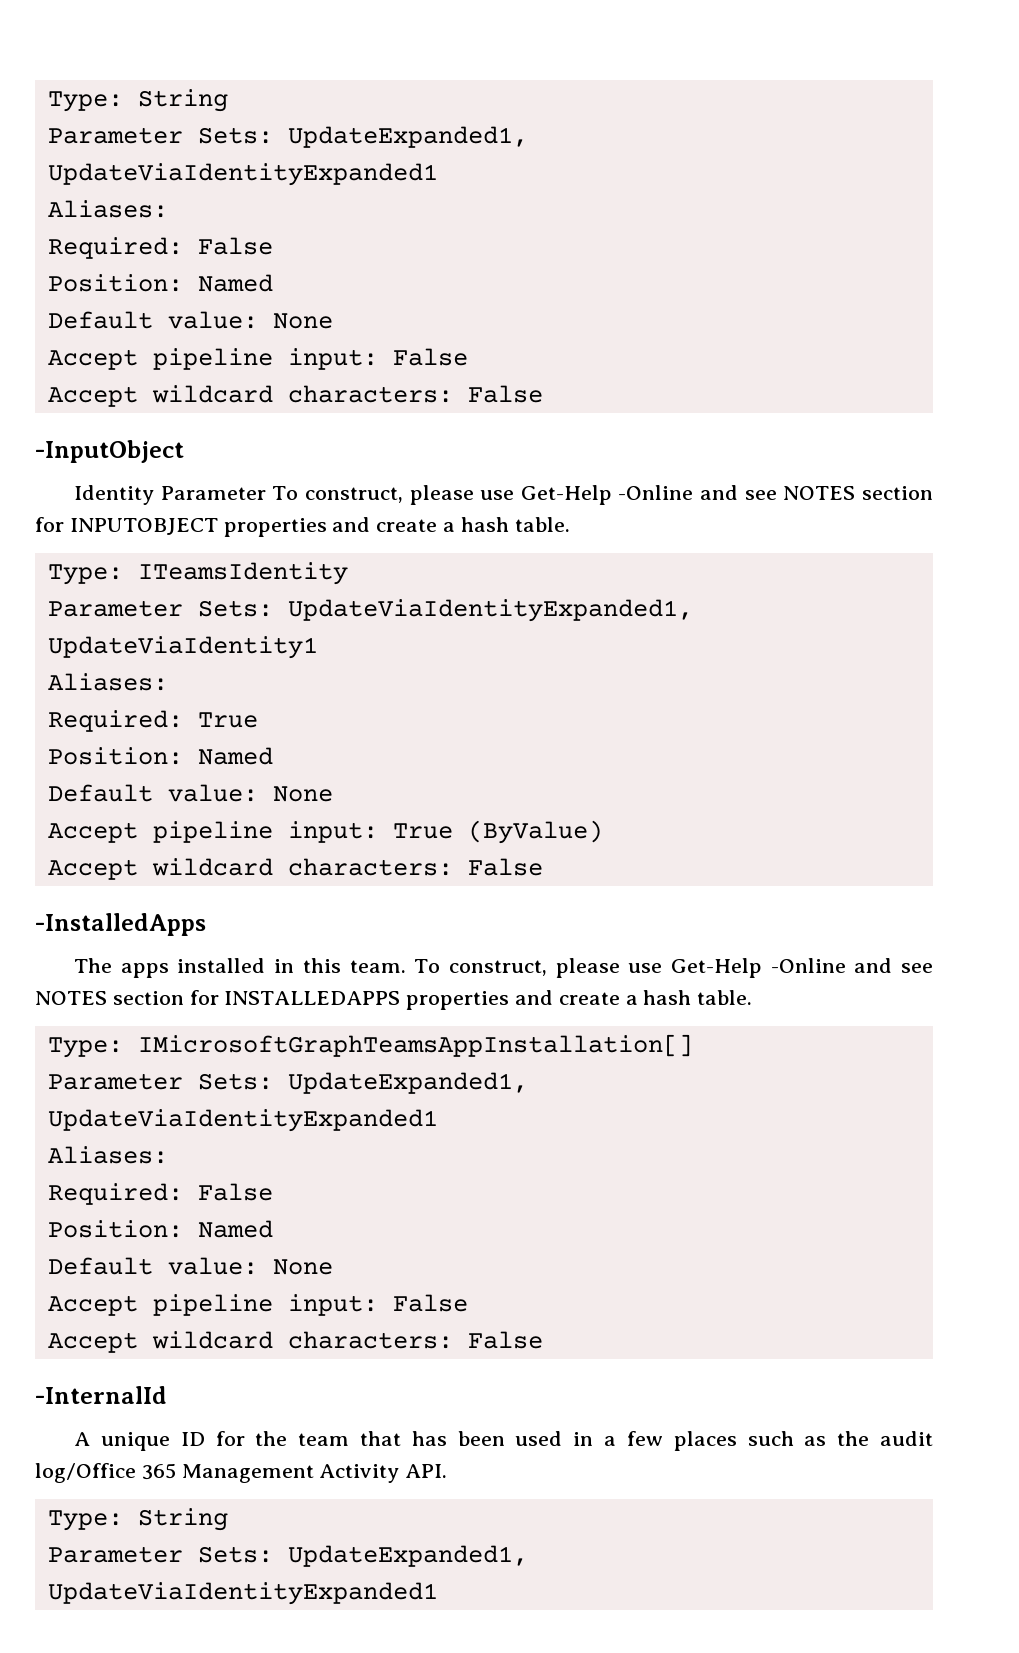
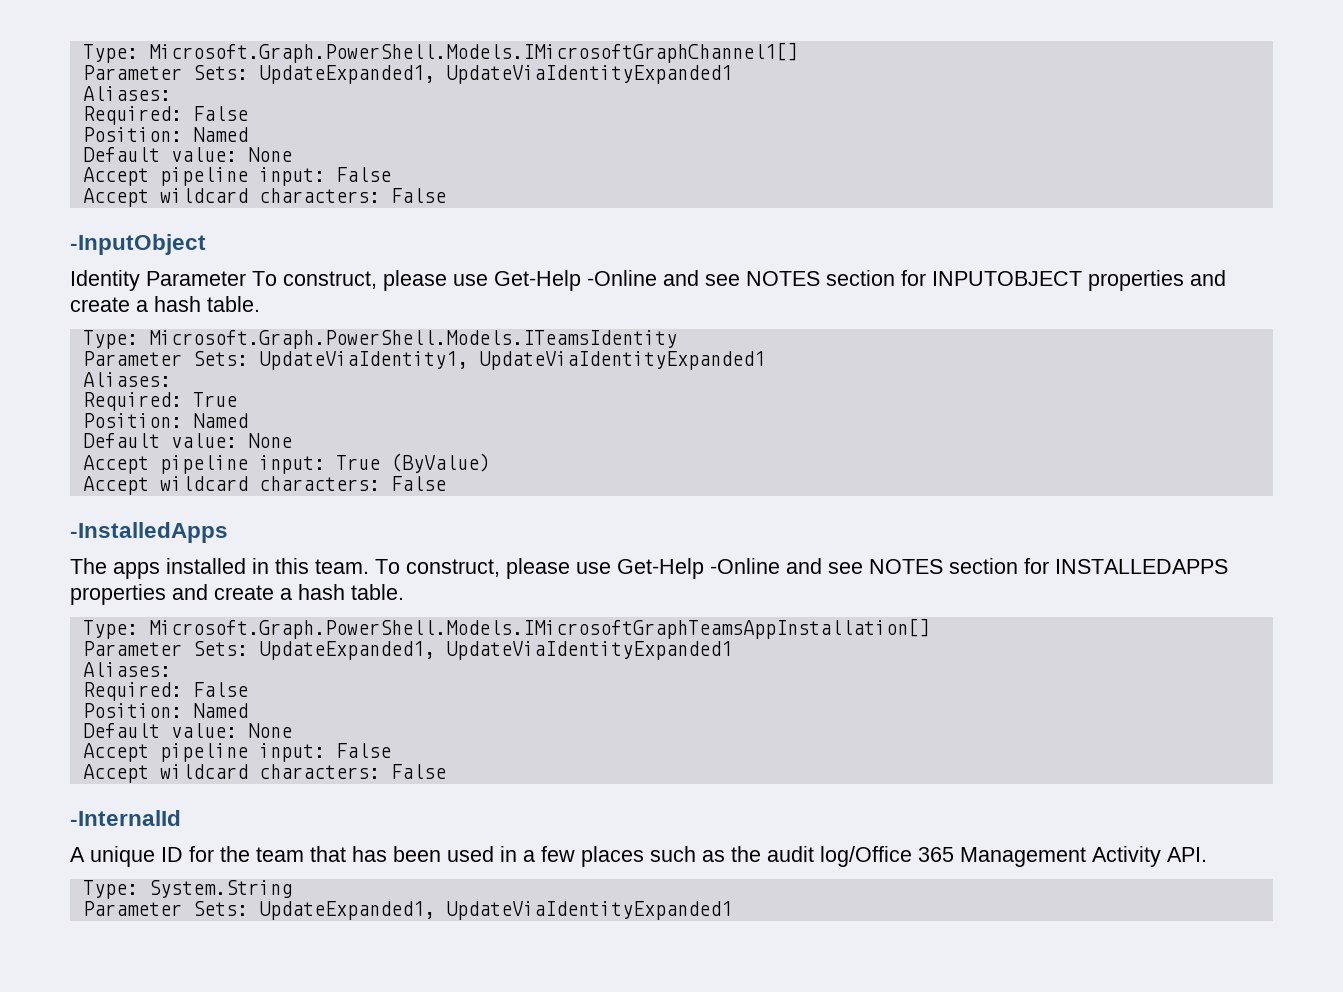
[47,89,228,112] Type: String -> [82,42,798,63] Type: Microsoft.Graph.PowerShell.Models.IMicrosoftGraphChannel1[]
[137,562,348,585] [47,599,693,622] [47,636,318,659] ITeamsIdentity // Parameter Sets: UpdateViaIdentityExpanded1, UpdateViaIdentity1 -> [148,330,677,349] [82,351,765,370] Microsoft.Graph.PowerShell.Models.ITeamsIdentity // Parameter Sets: UpdateViaIdentity1, UpdateViaIdentityExpanded1
[137,1034,693,1057] IMicrosoftGraphTeamsAppInstallation[] -> [148,618,930,639] Microsoft.Graph.PowerShell.Models.IMicrosoftGraphTeamsAppInstallation[]
[137,1508,228,1531] String -> [148,880,292,898] System.String

